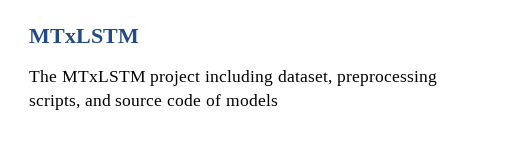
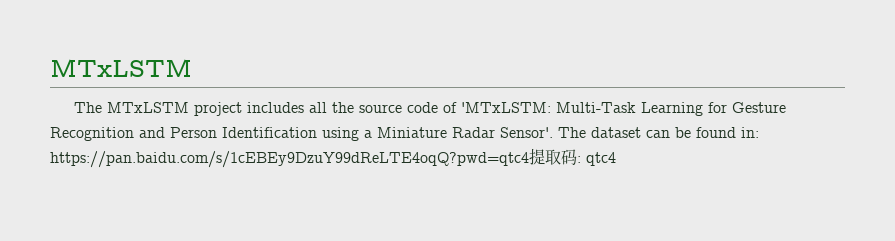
[205,70,437,86] [29,94,278,110] including dataset, preprocessing scripts, and source code of models -> [247,102,787,116] [50,127,759,141] [50,148,616,168] includes all the source code of 'MTxLSTM: Multi-Task Learning for Gesture Recognition and Person Identification using a Miniature Radar Sensor'. The dataset can be found in: https://pan.baidu.com/s/1cEBEy9DzuY99dReLTE4oqQ?pwd=qtc4提取码: qtc4

